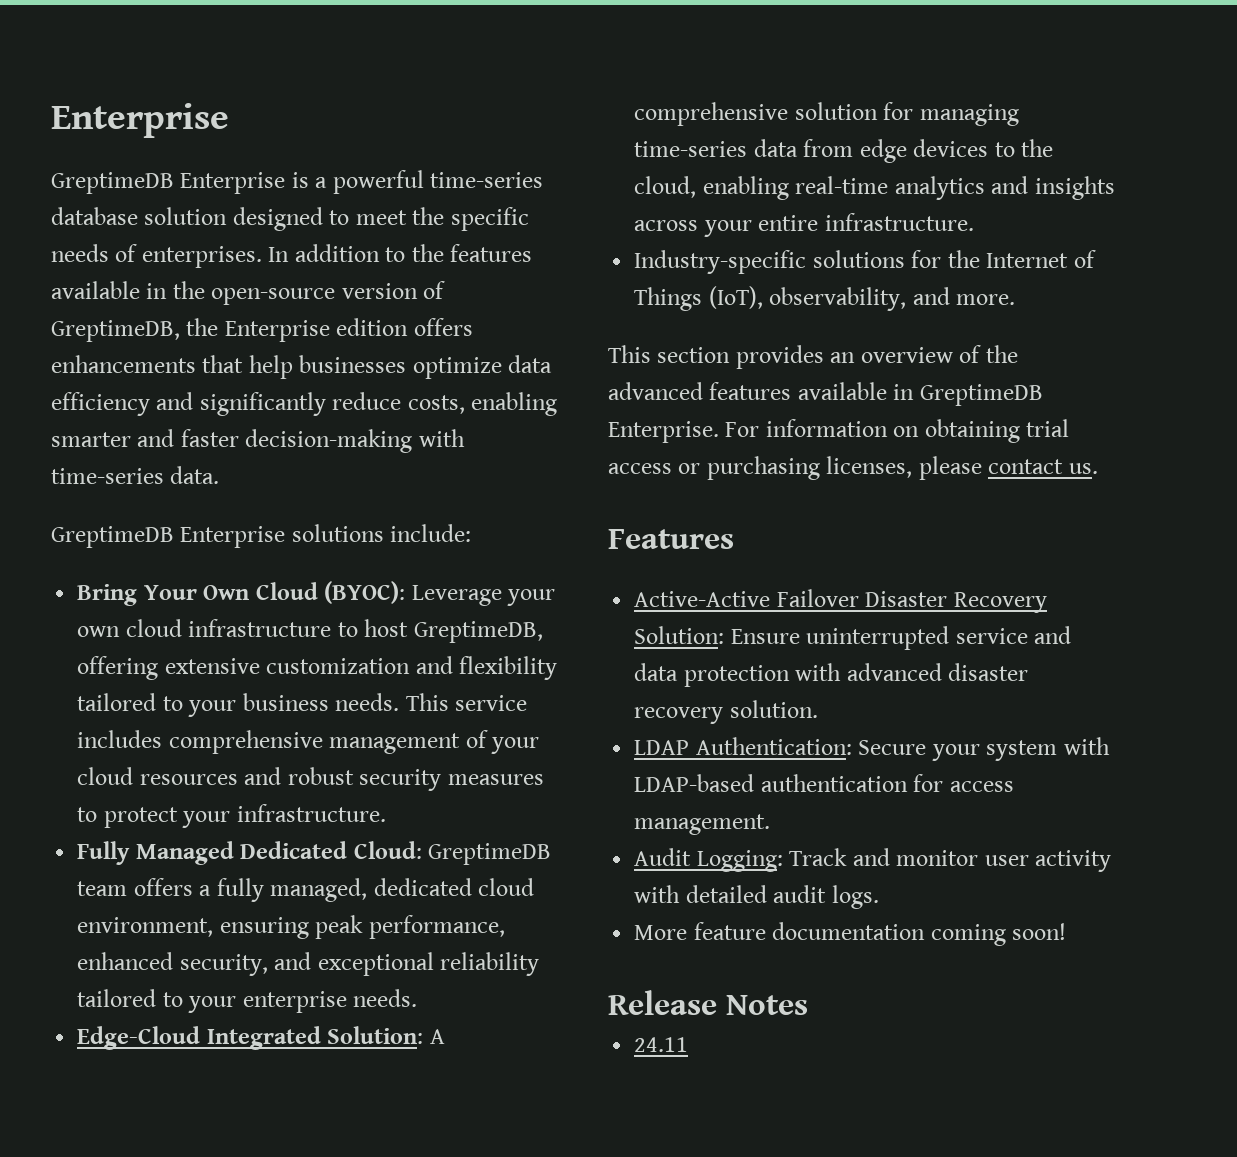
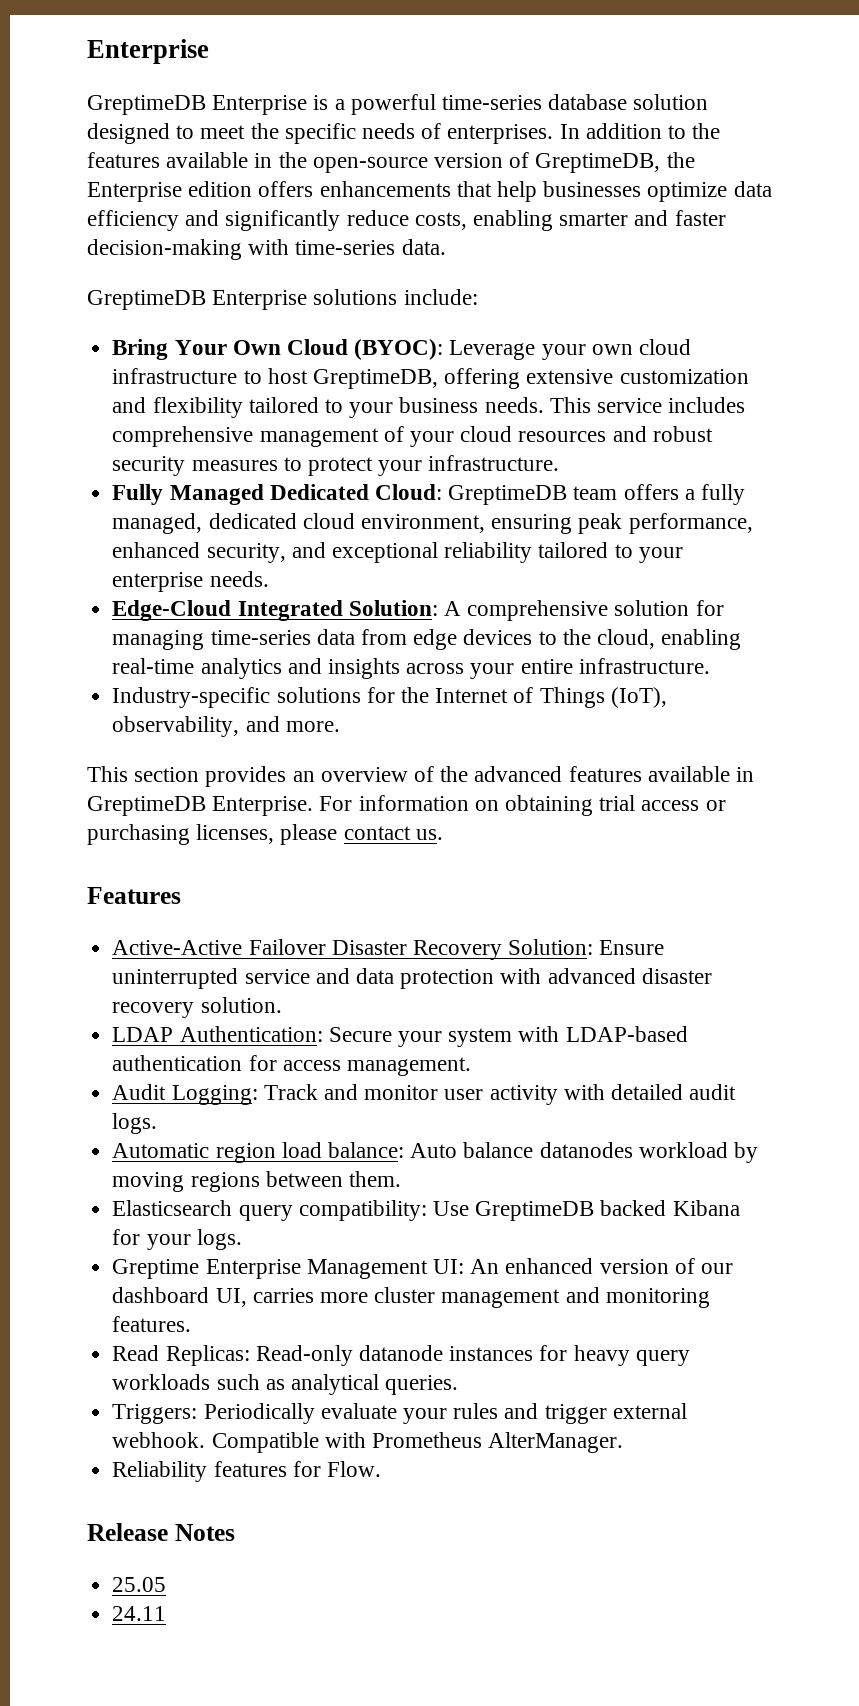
[634,922,1067,946] More feature documentation coming soon! -> [112,1142,758,1163] [112,1171,401,1192] [112,1200,740,1221] [112,1229,242,1250] [112,1258,733,1279] [112,1287,710,1308] [112,1316,192,1332] [112,1345,690,1366] [112,1374,459,1395] [112,1403,687,1424] [112,1432,624,1453] [112,1461,381,1482] Automatic region load balance: Auto balance datanodes workload by moving regions between them. // Elasticsearch query compatibility: Use GreptimeDB backed Kibana for your logs. // Greptime Enterprise Management UI: An enhanced version of our dashboard UI, carries more cluster management and monitoring features. // Read Replicas: Read-only datanode instances for heavy query workloads such as analytical queries. // Triggers: Periodically evaluate your rules and trigger external webhook. Compatible with Prometheus AlterManager. // Reliability features for Flow.
(808, 1005) none -> [112,1577,167,1592] // 25.05

